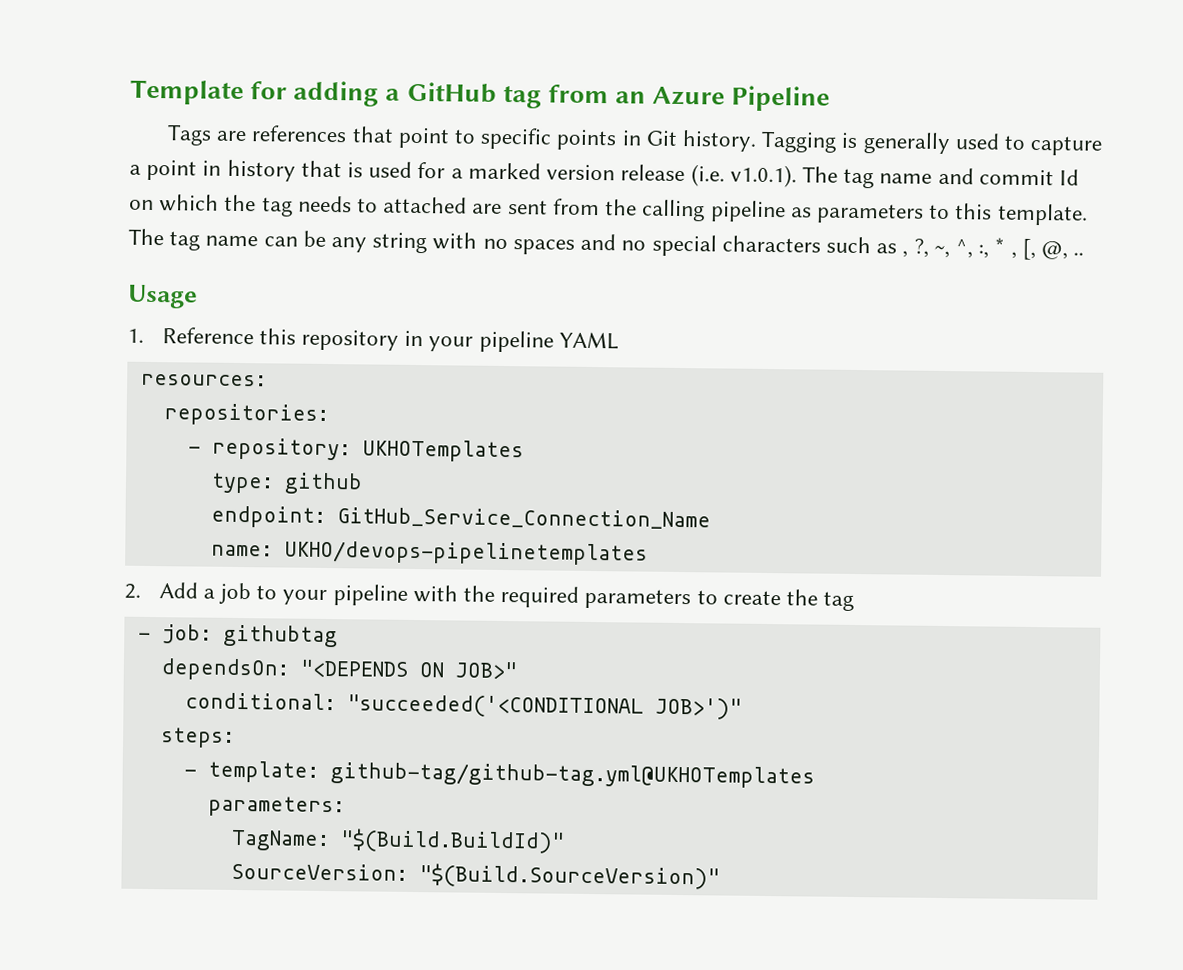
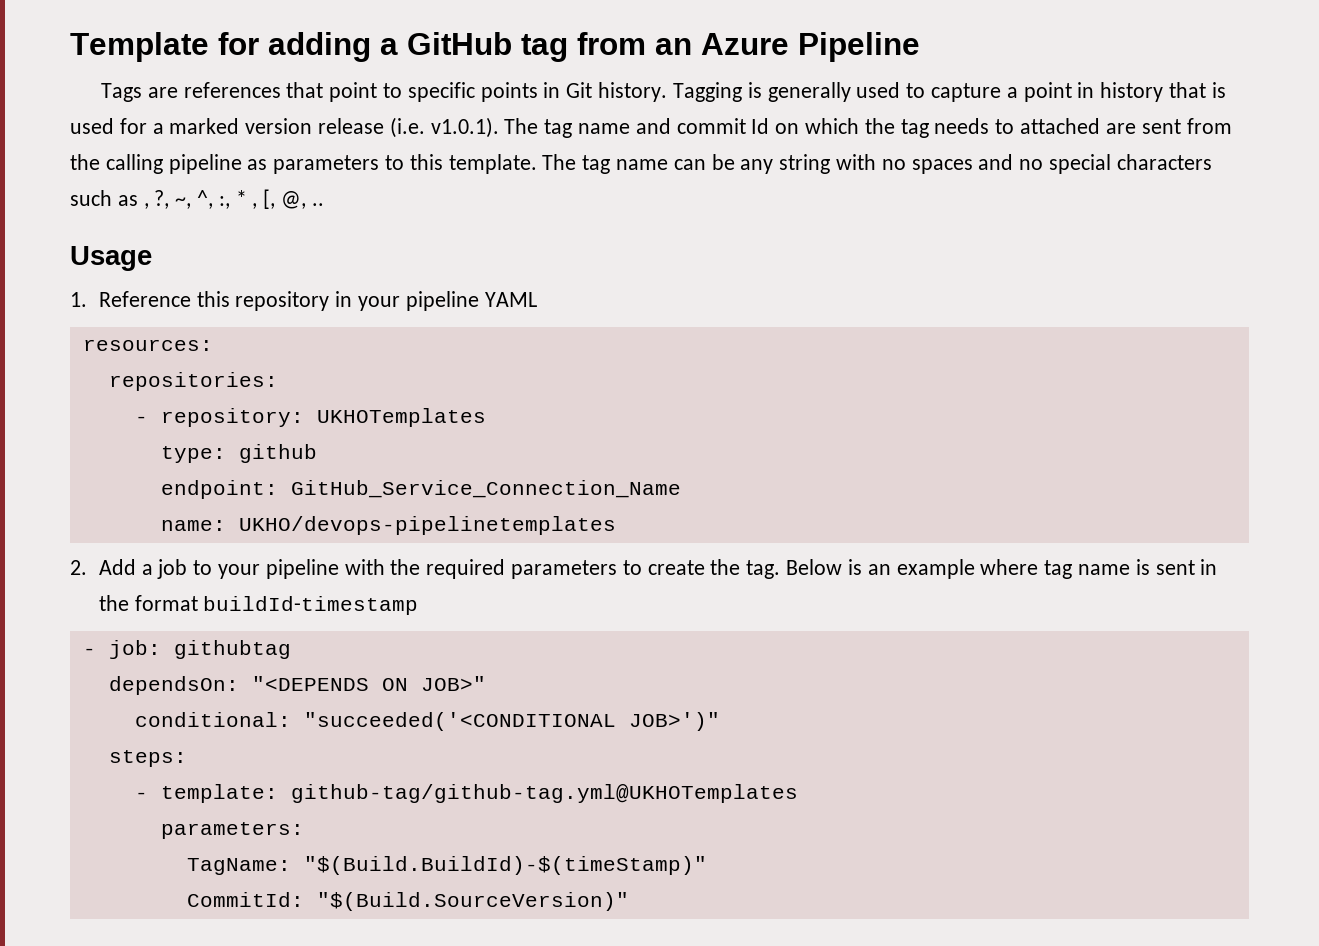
[823,591,855,611] tag -> [746,559,1218,579] [98,595,419,615] tag. Below is an example where tag name is sent in the format buildId-timestamp
[339,828,565,854] [230,862,408,881] "$(Build.BuildId)" // SourceVersion: -> [303,856,707,875] [186,892,304,907] "$(Build.BuildId)-$(timeStamp)" // CommitId:

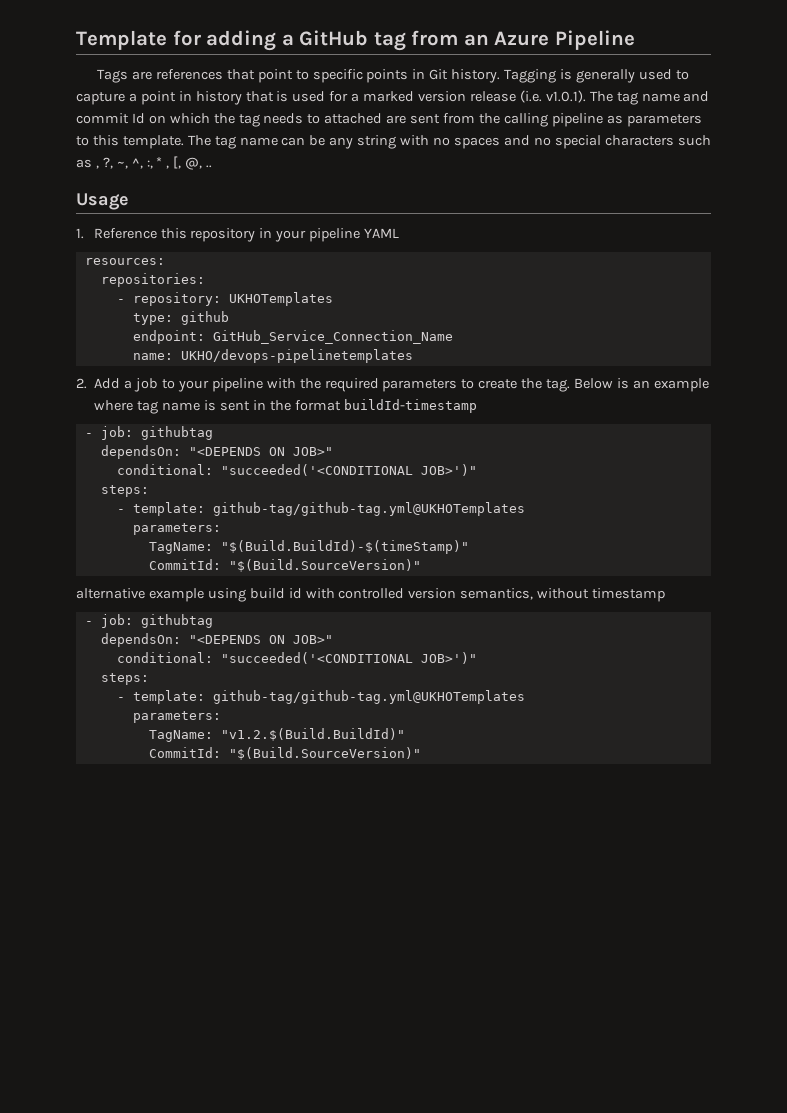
(629, 901) none -> [76,588,666,602] [84,614,213,628] [100,633,333,647] [116,652,477,664] [100,673,149,685] [116,690,525,704] [132,711,221,723] [148,728,405,742] [148,747,421,760] // alternative example using build id with controlled version semantics, without timestamp // - job: githubtag // dependsOn: "<DEPENDS ON JOB>" // conditional: "succeeded('<CONDITIONAL JOB>')" // steps: // - template: github-tag/github-tag.yml@UKHOTemplates // parameters: // TagName: "v1.2.$(Build.BuildId)" // CommitId: "$(Build.SourceVersion)"

